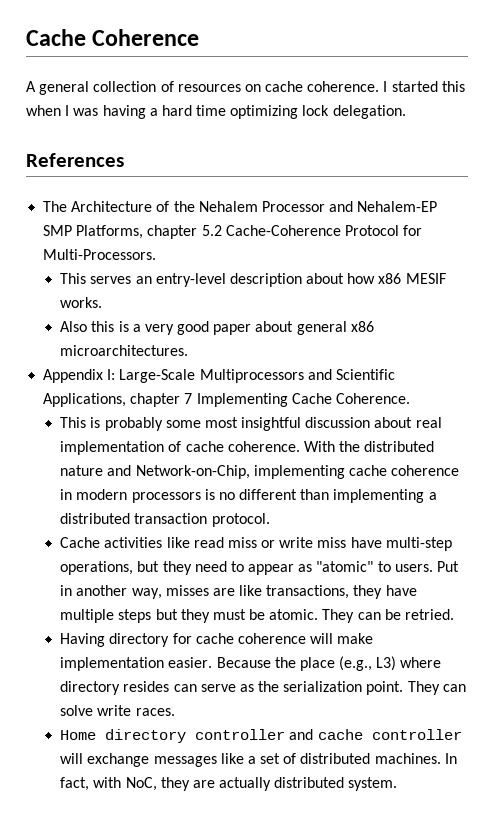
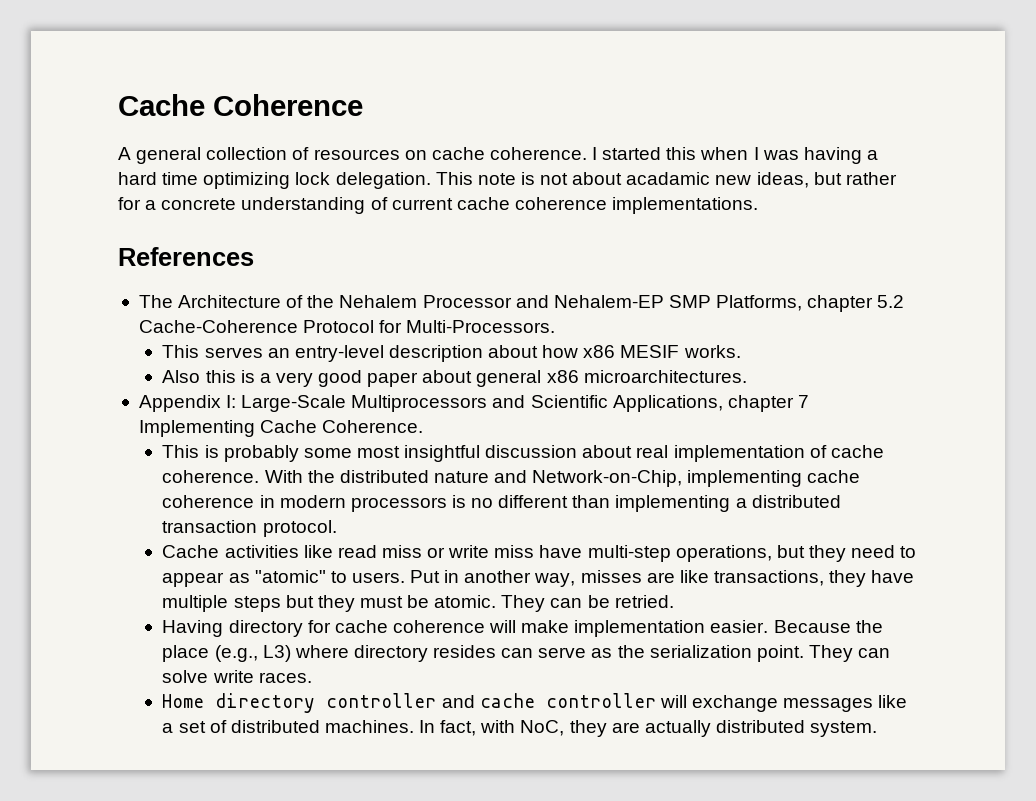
(406, 112) none -> [435,172,897,188] [118,197,759,214] This note is not about acadamic new ideas, but rather for a concrete understanding of current cache coherence implementations.

